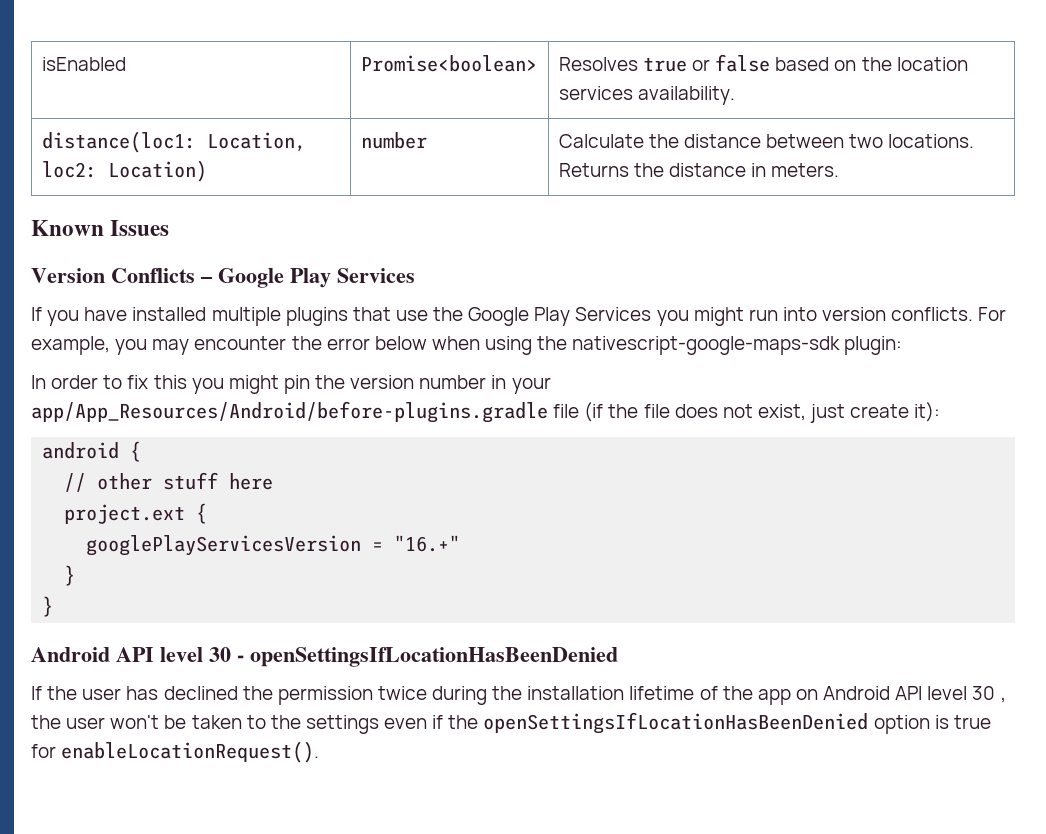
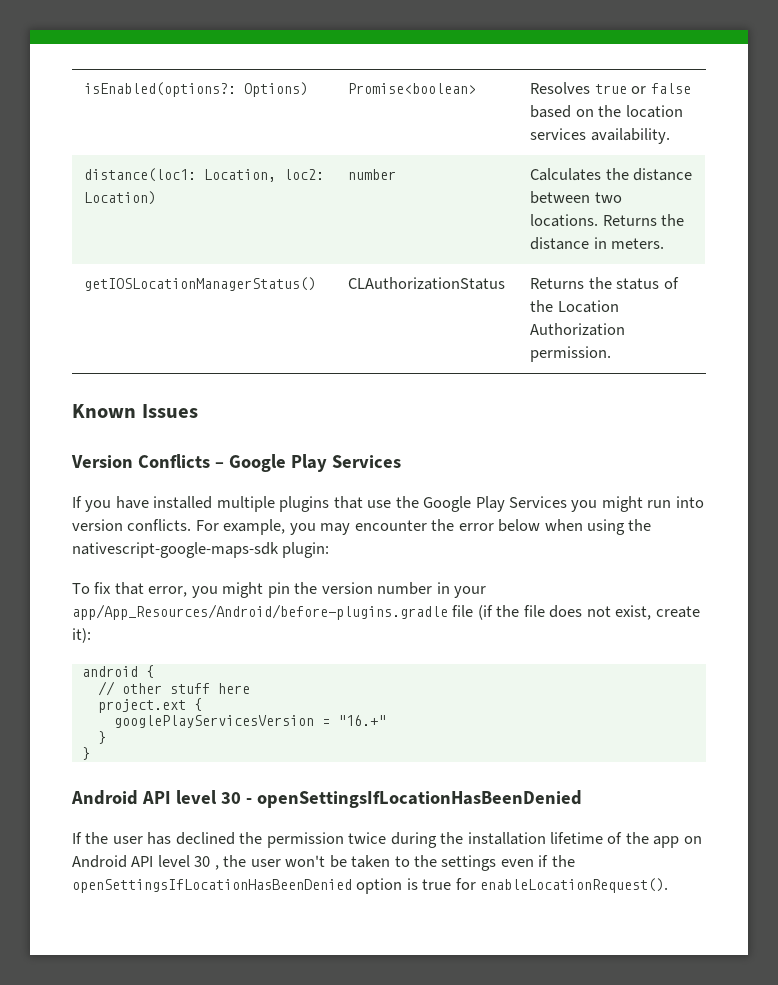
[41,57,126,71] isEnabled -> [84,82,309,97] isEnabled(options?: Options)
[558,134,644,148] Calculate -> [530,168,602,181] Calculates
(840, 170) none -> [84,277,317,291] [348,277,506,290] [530,277,679,290] [530,300,619,313] [530,323,626,336] [530,346,612,362] // getIOSLocationManagerStatus() | CLAuthorizationStatus | Returns the status of the Location Authorization permission.
[31,375,187,389] In order to fix this -> [72,582,188,597] To fix that error,
[810,404,846,423] just -> (652, 612) none

